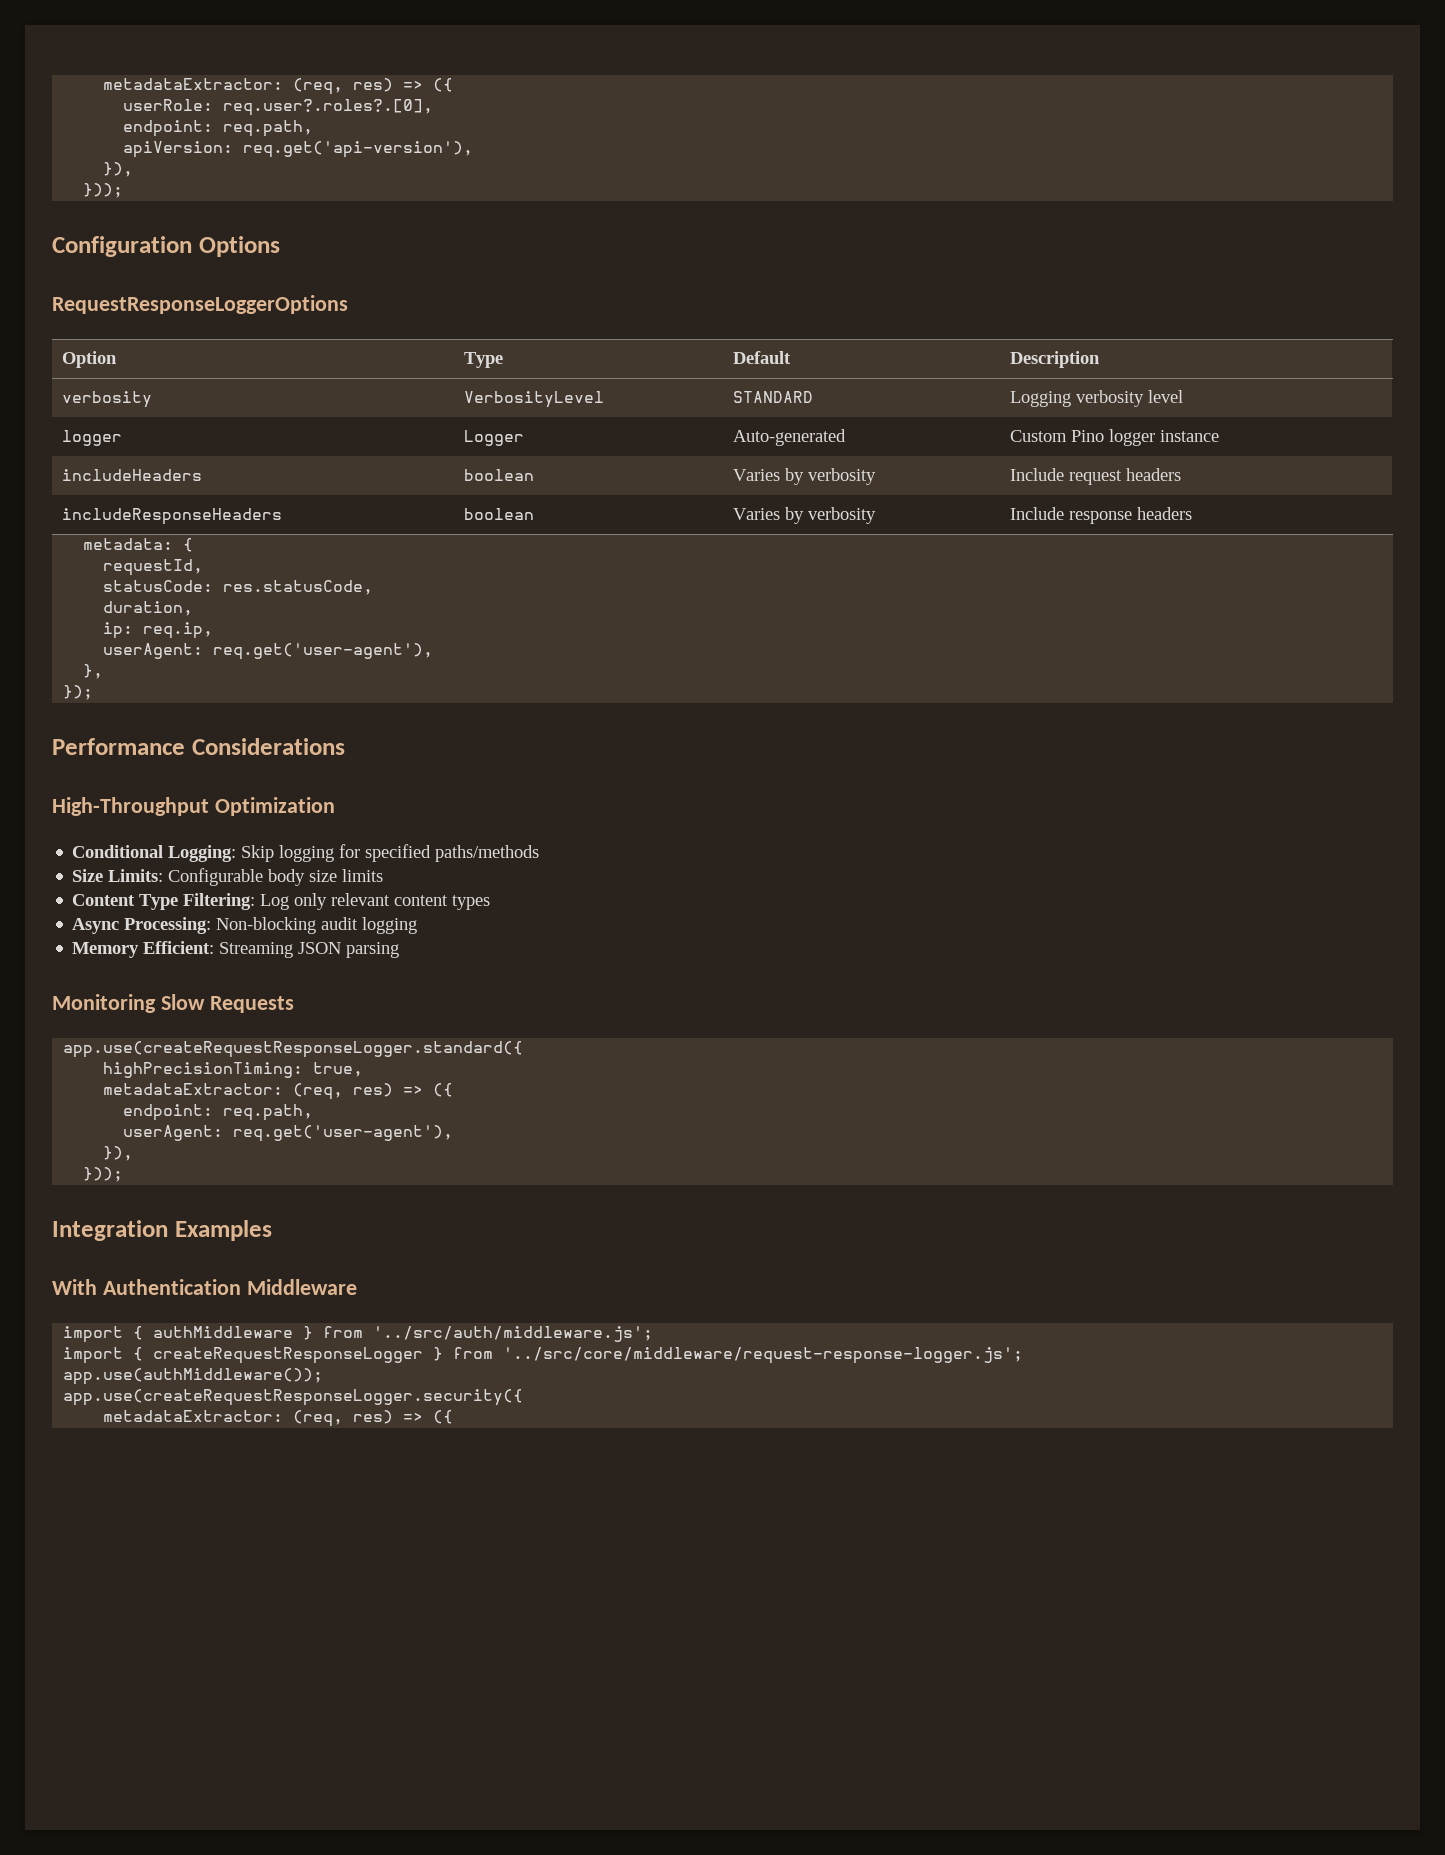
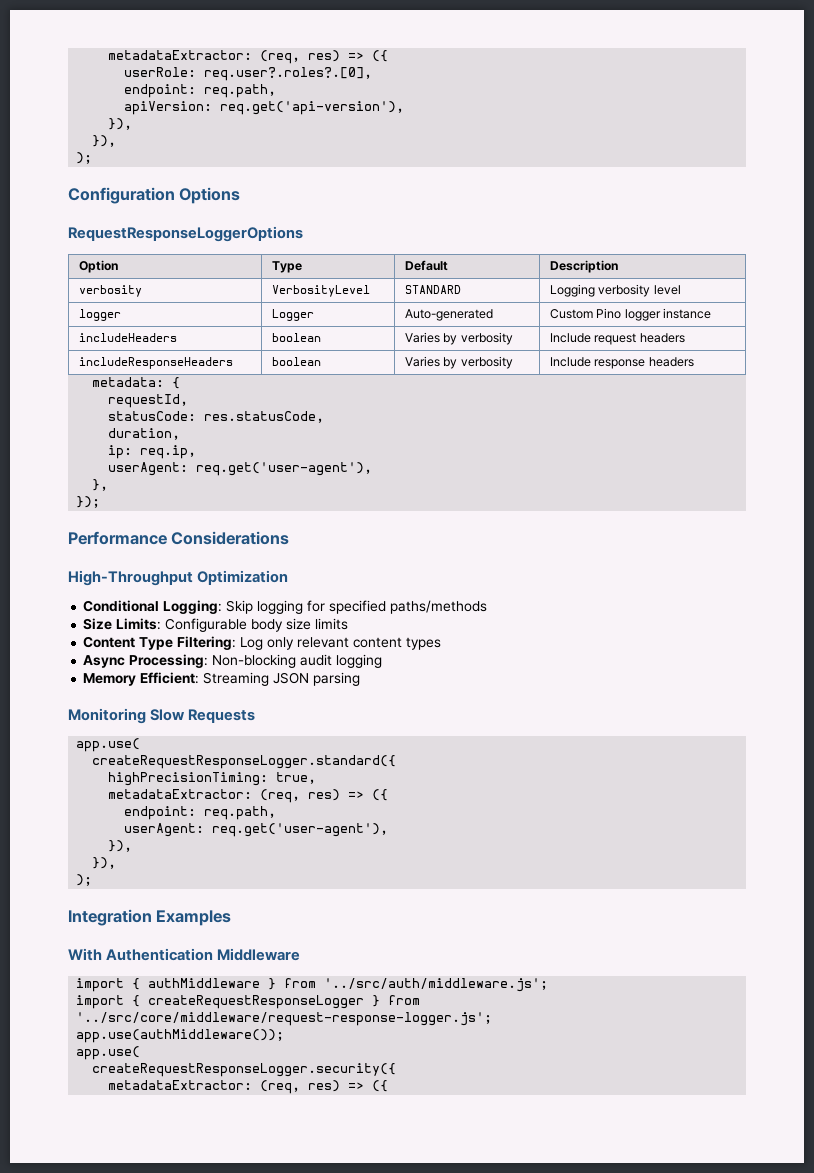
[83,183,124,198] })); -> [92,135,117,147] [76,152,93,164] }), // );
[63,1041,524,1058] app.use(createRequestResponseLogger.standard({ -> [76,738,141,752] [92,755,397,769] app.use( // createRequestResponseLogger.standard({
[83,1167,124,1182] })); -> [92,857,117,869] [76,874,93,886] }), // );
[63,1389,524,1406] app.use(createRequestResponseLogger.security({ -> [76,1046,141,1060] [92,1063,397,1077] app.use( // createRequestResponseLogger.security({

